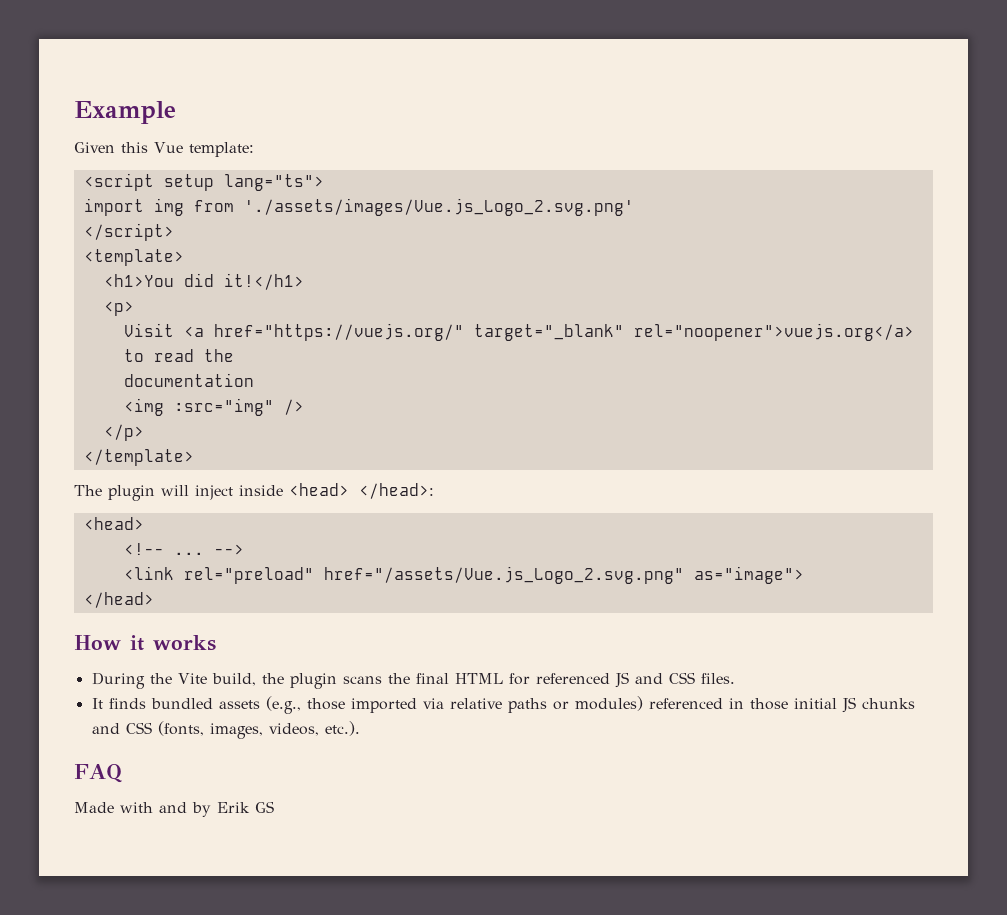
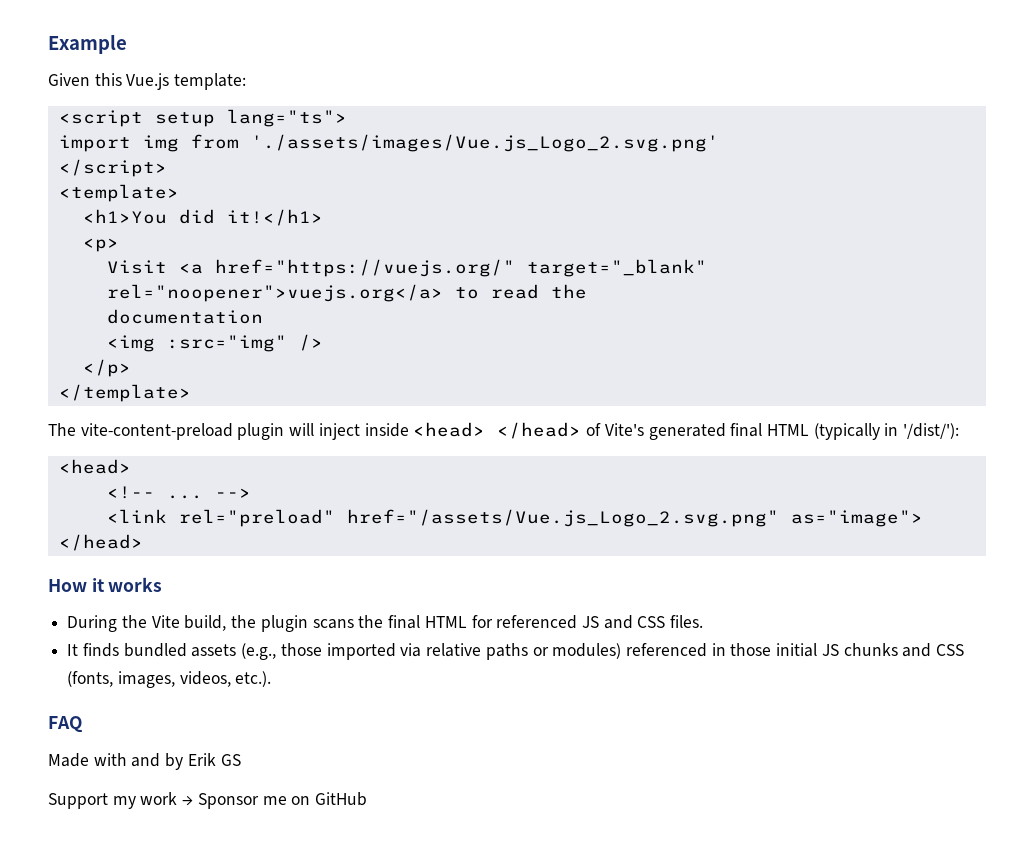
[154,142,183,153] Vue -> [126,73,170,90] Vue.js
(102, 490) none -> [80,423,233,440] vite-content-preload
[359,483,434,499] </head>: -> [497,422,960,440] </head> of Vite's generated final HTML (typically in '/dist/'):
(274, 807) none -> [48,792,368,809] // Support my work → Sponsor me on GitHub

